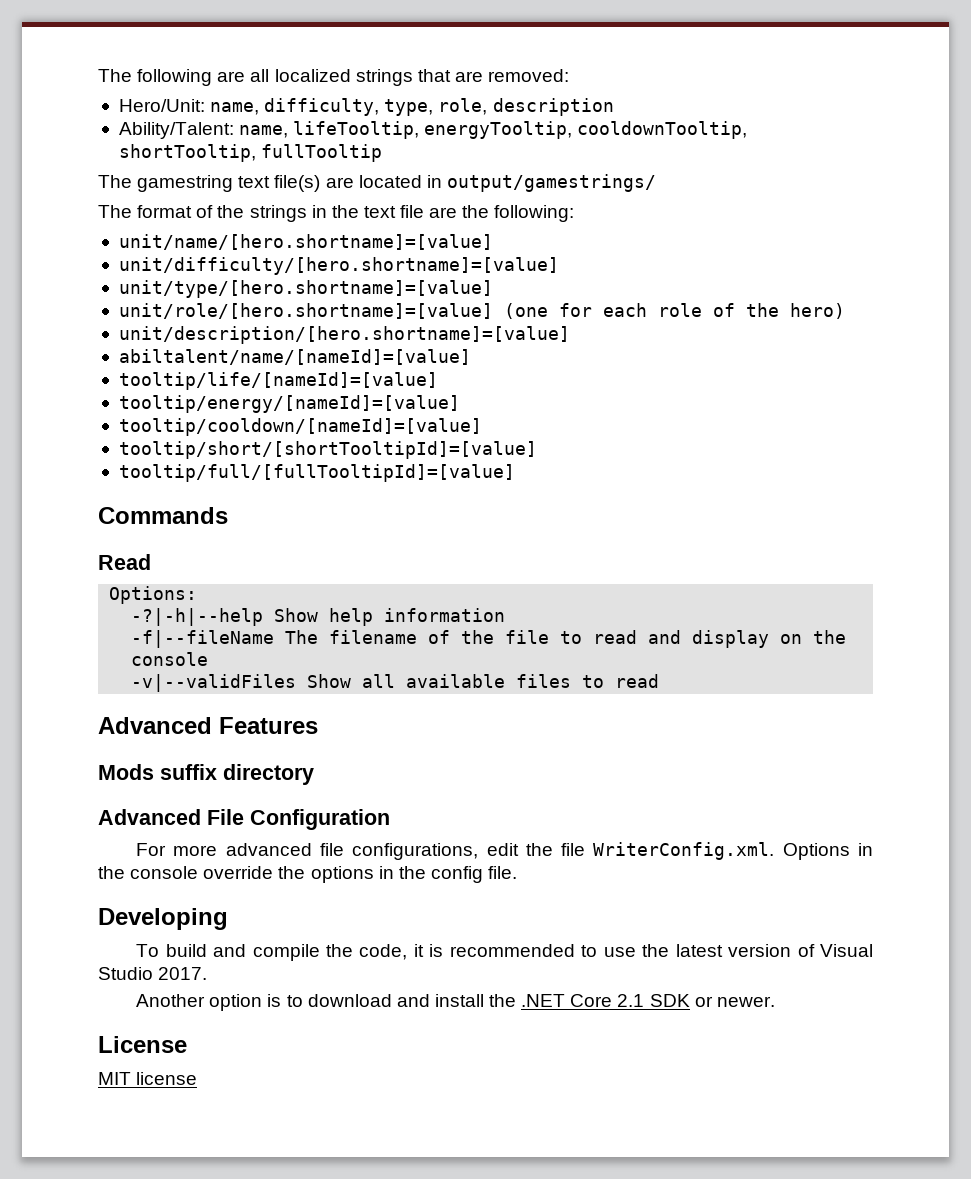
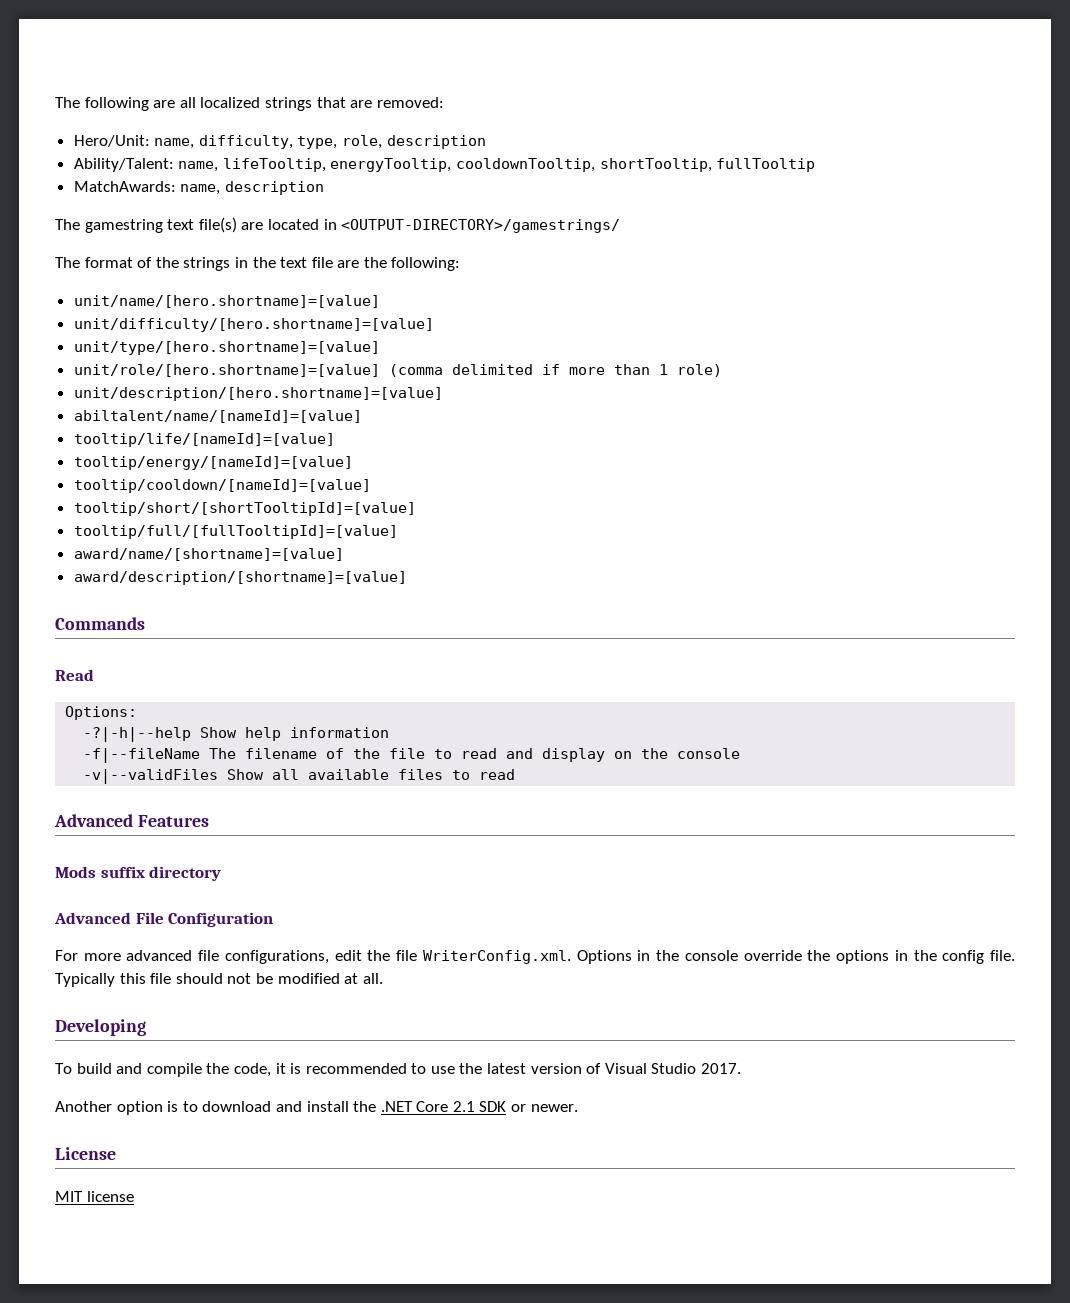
(383, 153) none -> [73,181,324,195] // MatchAwards: name, description
[446,174,656,192] output/gamestrings/ -> [341,219,621,233] <OUTPUT-DIRECTORY>/gamestrings/
[503,303,845,319] (one for each role of the hero) -> [388,364,722,377] (comma delimited if more than 1 role)
(515, 473) none -> [73,548,344,561] [73,571,407,585] // award/name/[shortname]=[value] // award/description/[shortname]=[value]
(518, 872) none -> [55,973,383,987] Typically this file should not be modified at all.

